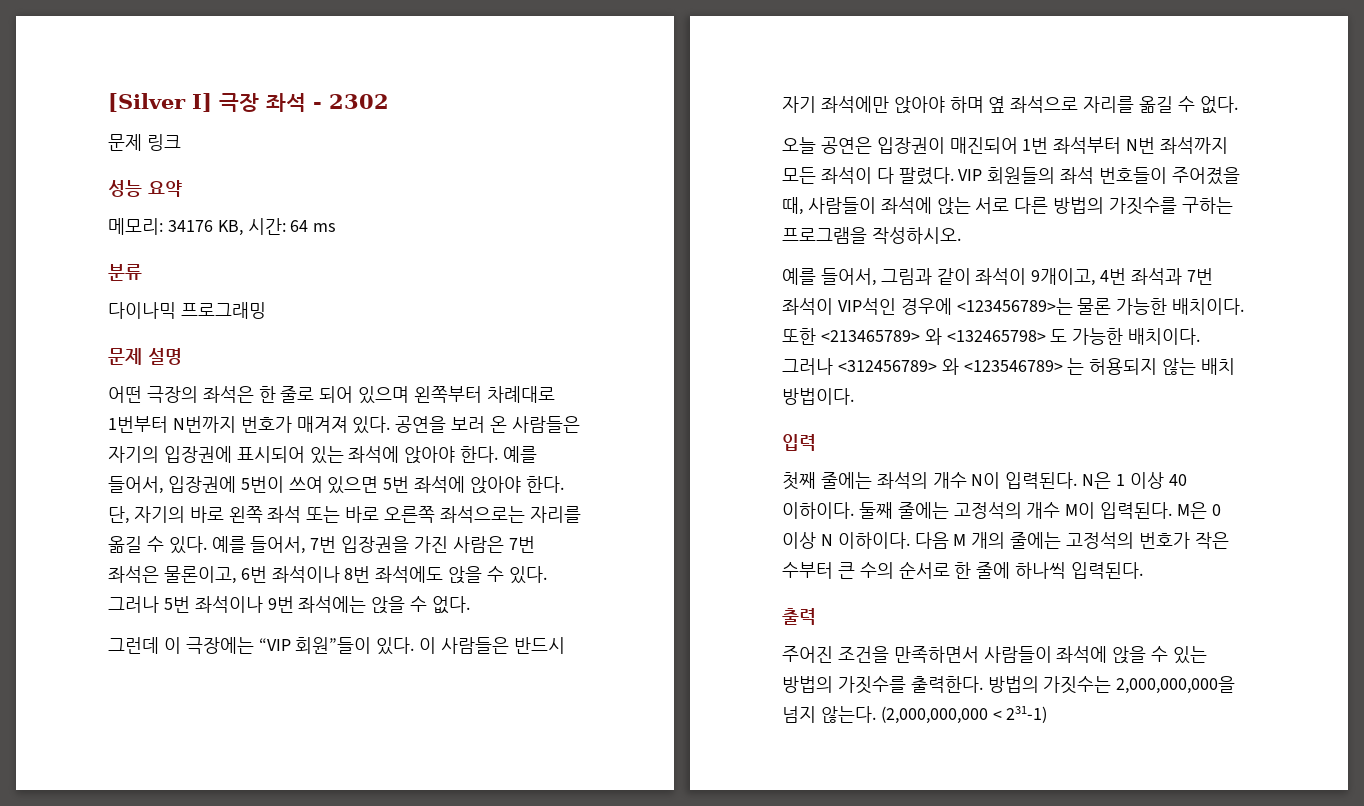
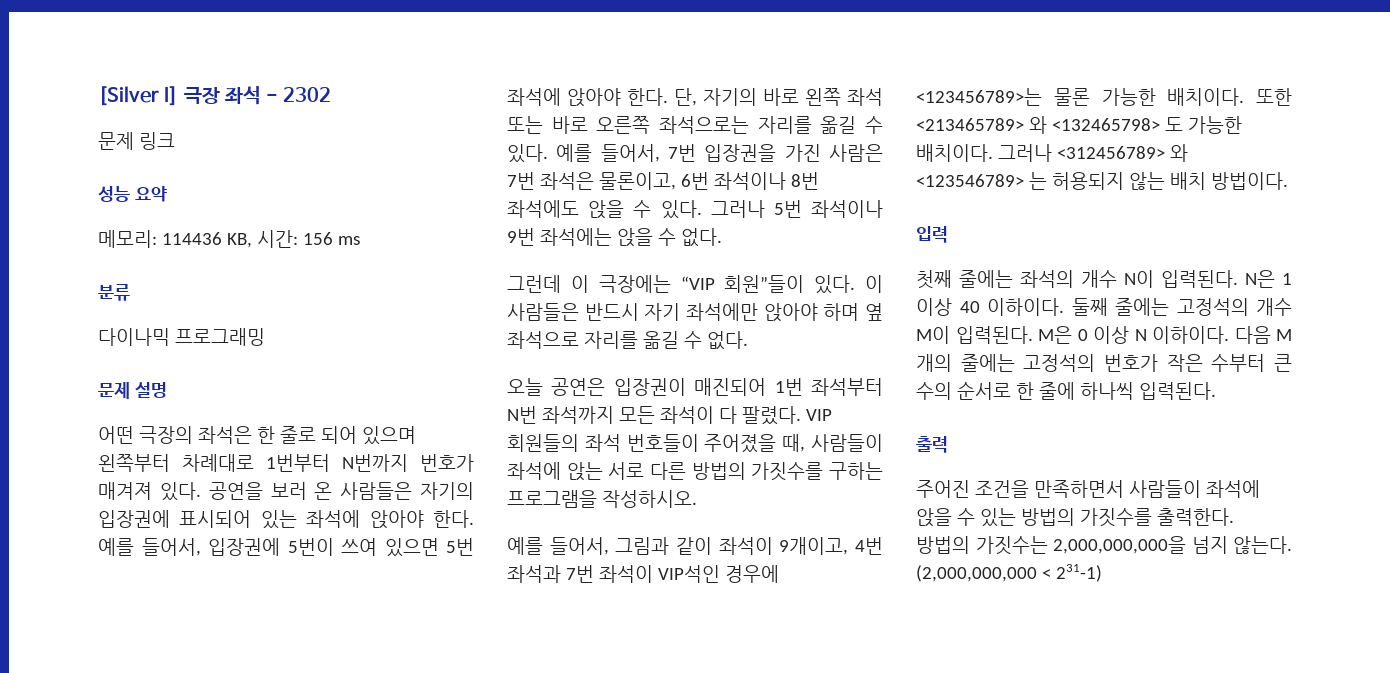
[167,220,213,232] 34176 -> [161,232,222,245] 114436
[290,220,309,232] 64 -> [302,232,333,245] 156

